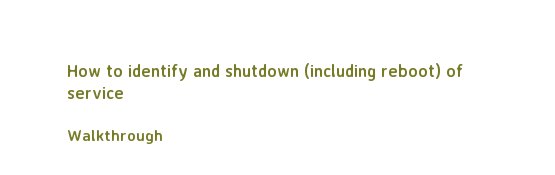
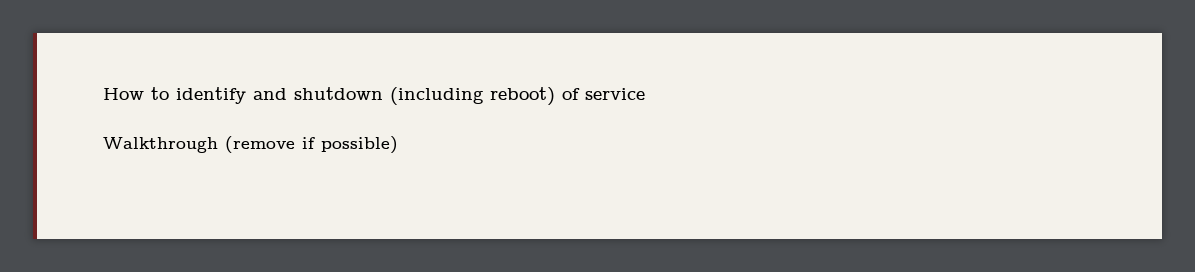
(163, 137) none -> [225,136,398,154] (remove if possible)

